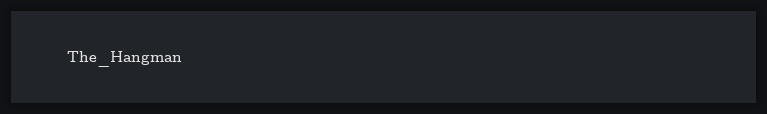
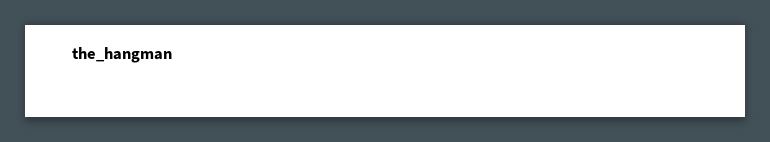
[67,51,182,67] The_Hangman -> [72,47,172,63] the_hangman

